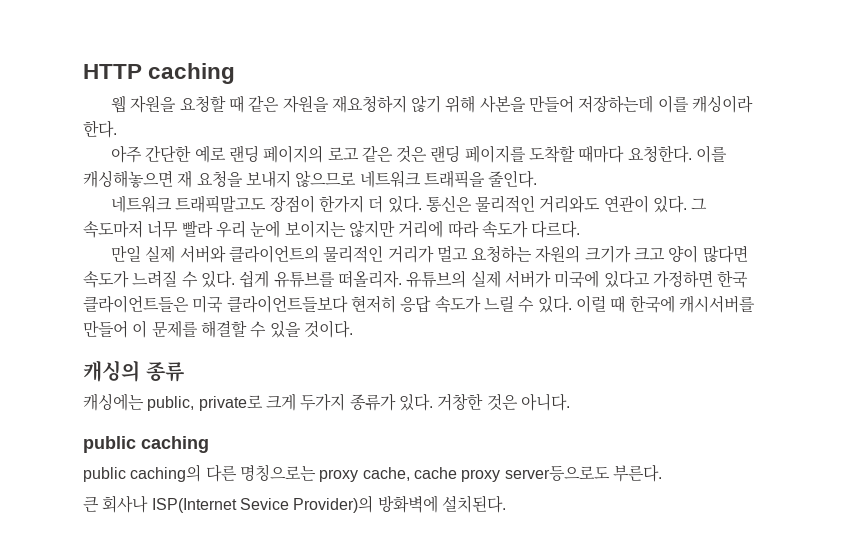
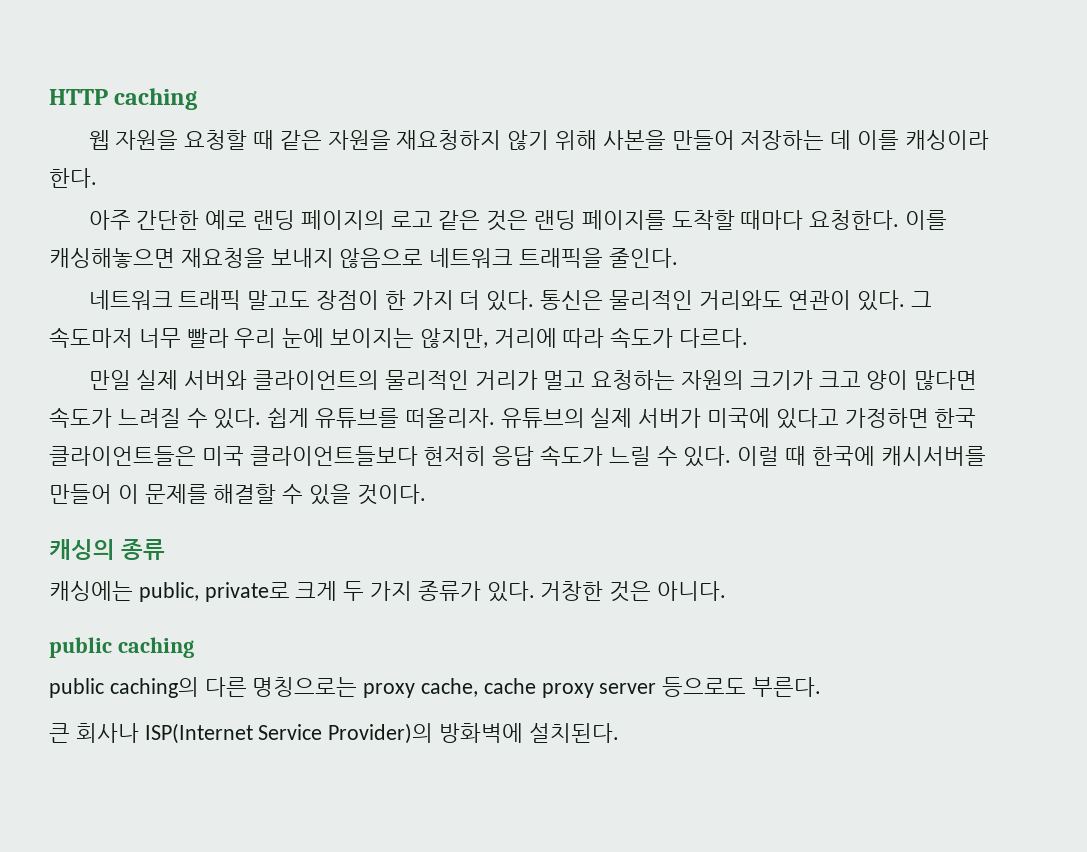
[578,95,654,113] 저장하는데 -> [740,130,852,150] 저장하는 데
[177,170,357,188] 재 요청을 보내지 않으므로 -> [180,248,424,268] 재요청을 보내지 않음으로
[175,195,364,213] 트래픽말고도 장점이 한가지 -> [178,290,454,310] 트래픽 말고도 장점이 한 가지
[348,220,395,238] 않지만 -> [419,328,488,348] 않지만,
[300,393,346,411] 두가지 -> [343,581,413,601] 두 가지
[504,466,610,481] server등으로도 -> [599,677,747,697] server 등으로도
[239,498,289,510] Sevice -> [258,724,323,740] Service

